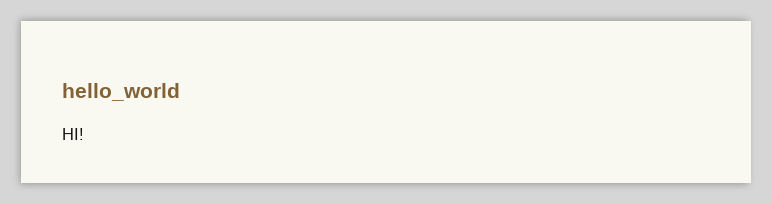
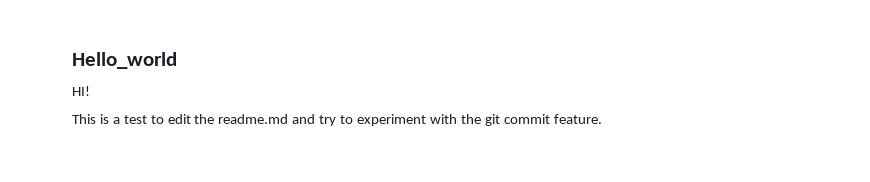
[62,83,180,101] hello_world -> [72,52,177,69] Hello_world
(84, 134) none -> [72,114,602,126] // This is a test to edit the readme.md and try to experiment with the git commit feature.

